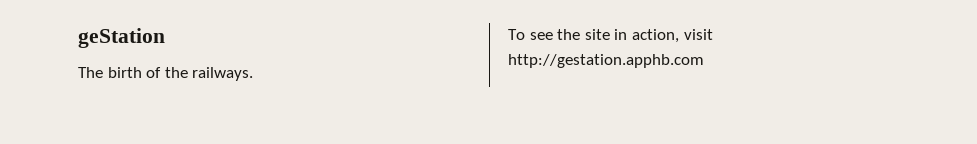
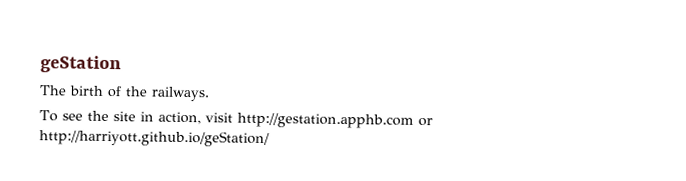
(704, 61) none -> [417,117,433,127] [39,129,270,148] or http://harriyott.github.io/geStation/

